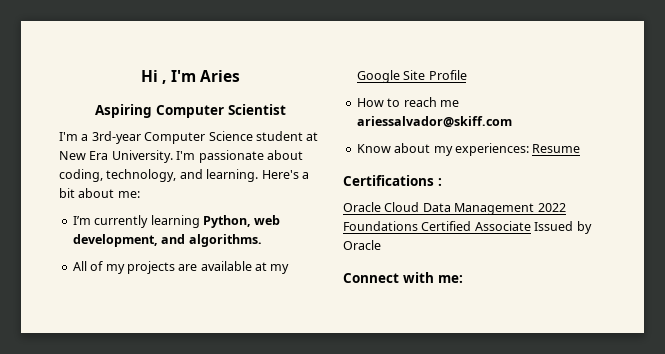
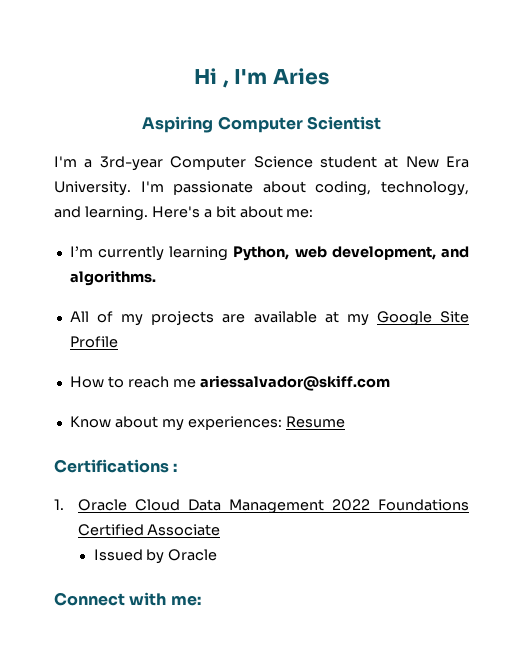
(442, 182) none -> [54,499,64,510] 1.
(531, 226) none -> (221, 530) //

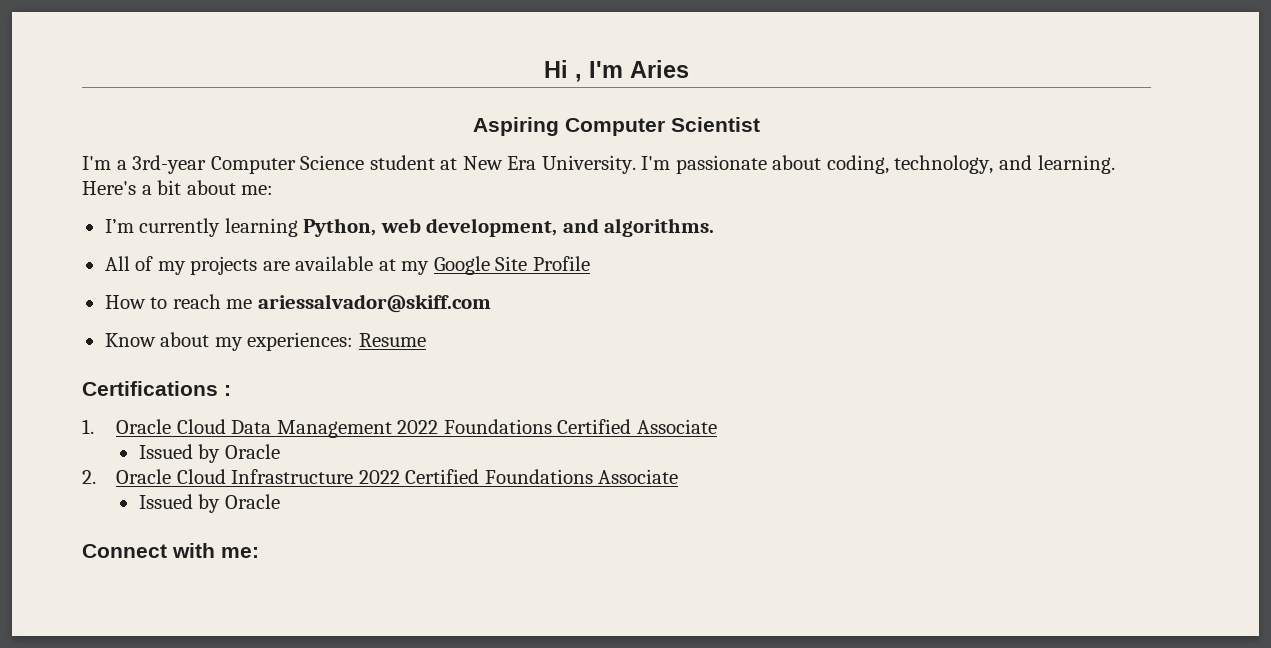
(218, 555) none -> [82,469,679,484] [138,494,280,513] // 2. Oracle Cloud Infrastructure 2022 Certified Foundations Associate // Issued by Oracle

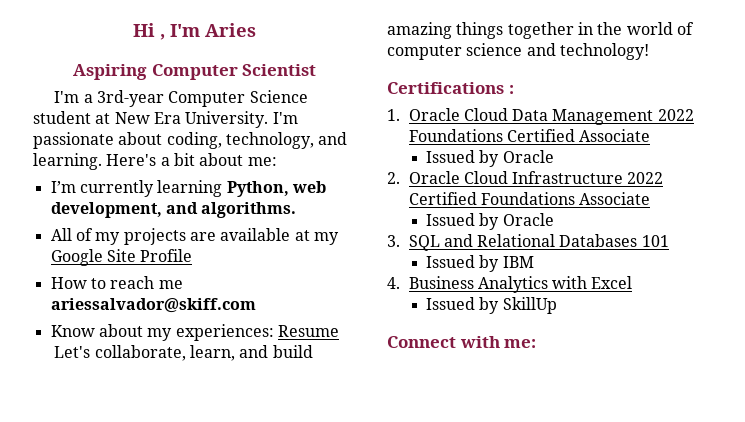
(426, 340) none -> [54,345,313,361] [387,22,694,39] [387,43,649,60] // Let's collaborate, learn, and build amazing things together in the world of computer science and technology!
(280, 501) none -> [387,234,669,251] [426,255,534,272] [387,276,633,293] [426,297,557,314] // 3. SQL and Relational Databases 101 // Issued by IBM // 4. Business Analytics with Excel // Issued by SkillUp

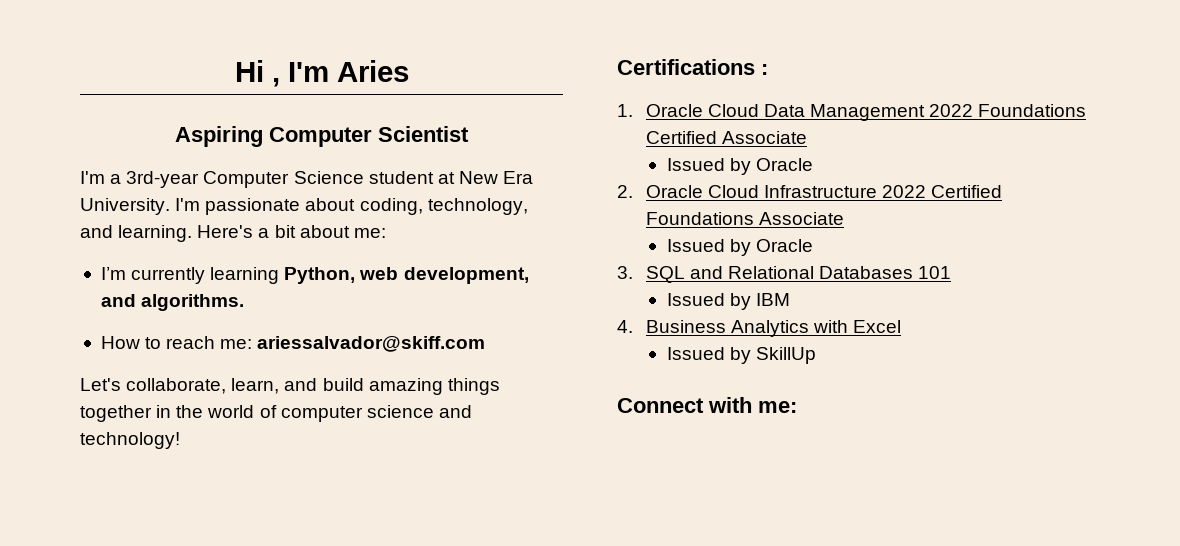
[50,228,339,245] [50,249,193,266] // All of my projects are available at my Google Site Profile -> (245, 302) none
[158,280,183,289] me -> [220,339,253,349] me:
[50,324,339,341] // Know about my experiences: Resume -> (486, 344) none

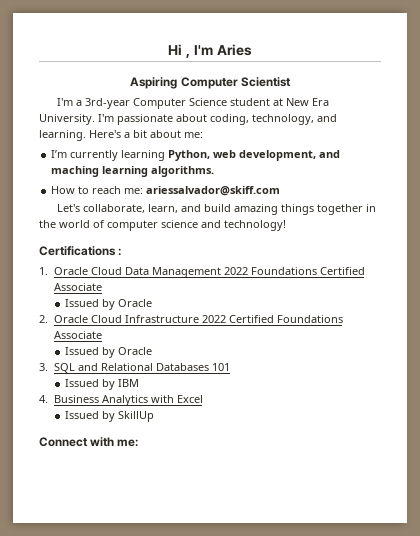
(136, 300) none -> [51,166,149,177] maching learning

